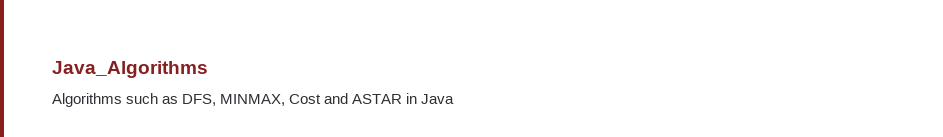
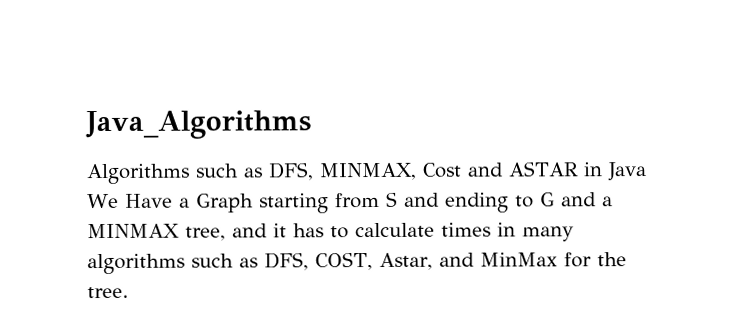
(455, 99) none -> [87,191,613,214] [87,222,574,242] [87,252,627,275] [87,286,129,299] We Have a Graph starting from S and ending to G and a MINMAX tree, and it has to calculate times in many algorithms such as DFS, COST, Astar, and MinMax for the tree.

